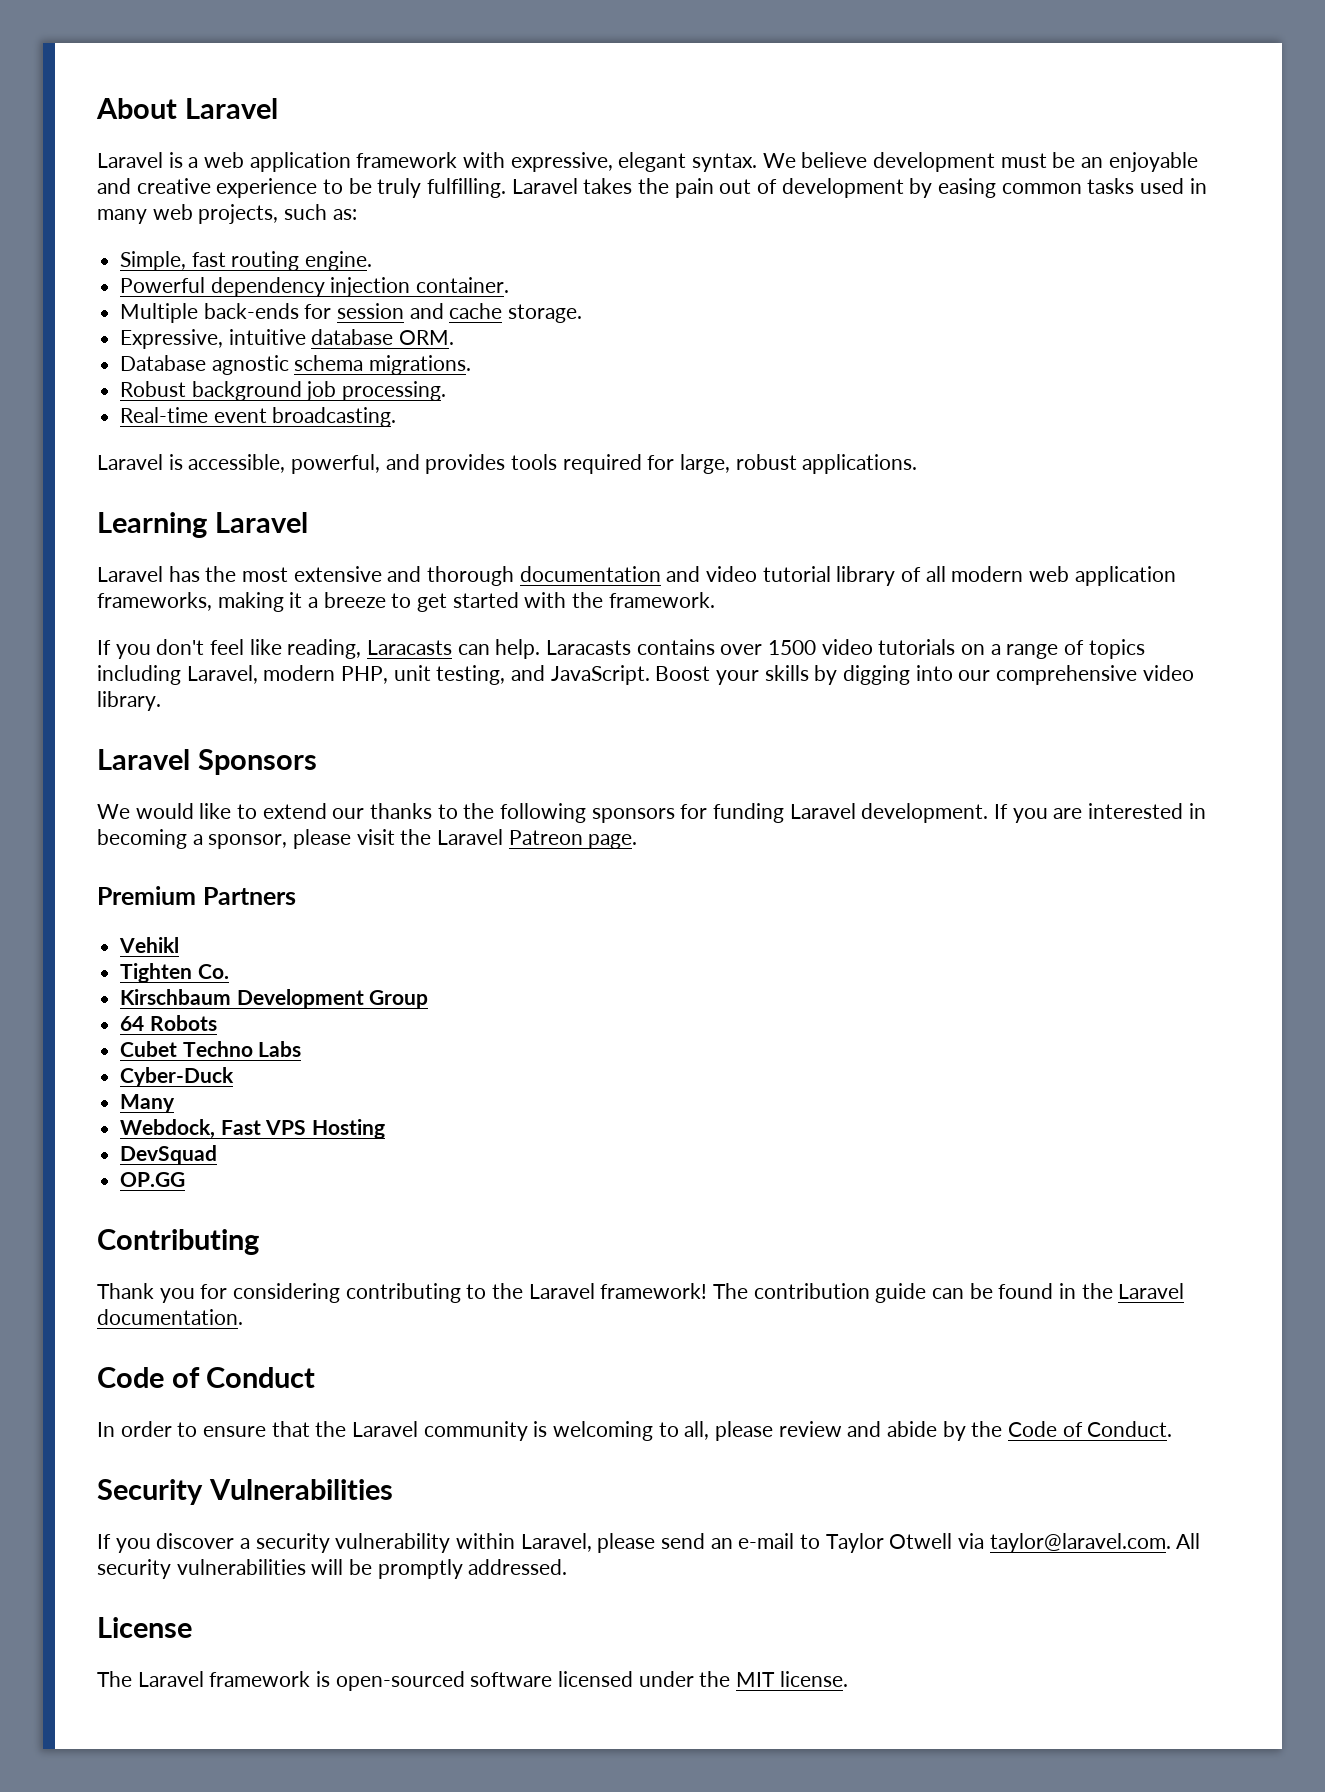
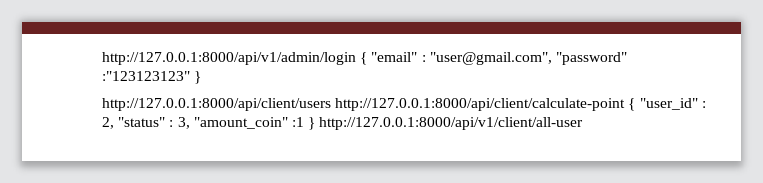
[96,98,278,119] [97,152,1198,172] [97,178,1207,198] [97,204,357,224] [120,251,373,271] [120,277,510,297] [120,303,583,323] [120,329,455,349] [120,355,472,375] [120,381,447,401] [120,407,397,427] [97,454,918,474] [97,512,308,538] [97,566,1176,586] [97,592,715,612] [97,639,1145,659] [97,665,1194,685] [97,691,161,711] [97,749,317,775] [97,803,1206,823] [97,829,638,849] [97,886,296,905] [119,937,180,953] [120,963,229,983] [120,989,429,1009] [120,1015,217,1031] [120,1041,302,1057] [120,1067,235,1087] [120,1094,176,1113] [120,1119,386,1139] [120,1145,218,1165] [120,1172,186,1187] [97,1229,259,1255] [97,1283,1185,1303] [97,1309,243,1325] [97,1367,316,1388] [97,1421,1173,1441] [97,1479,393,1505] [97,1533,1201,1553] [97,1559,568,1579] [97,1617,192,1638] [97,1671,848,1691] About Laravel // Laravel is a web application framework with expressive, elegant syntax. We believe development must be an enjoyable and creative experience to be truly fulfilling. Laravel takes the pain out of development by easing common tasks used in many web projects, such as: // Simple, fast routing engine. // Powerful dependency injection container. // Multiple back-ends for session and cache storage. // Expressive, intuitive database ORM. // Database agnostic schema migrations. // Robust background job processing. // Real-time event broadcasting. // Laravel is accessible, powerful, and provides tools required for large, robust applications. // Learning Laravel // Laravel has the most extensive and thorough documentation and video tutorial library of all modern web application frameworks, making it a breeze to get started with the framework. // If you don't feel like reading, Laracasts can help. Laracasts contains over 1500 video tutorials on a range of topics including Laravel, modern PHP, unit testing, and JavaScript. Boost your skills by digging into our comprehensive video library. // Laravel Sponsors // We would like to extend our thanks to the following sponsors for funding Laravel development. If you are interested in becoming a sponsor, please visit the Laravel Patreon page. // Premium Partners // Vehikl // Tighten Co. // Kirschbaum Development Group // 64 Robots // Cubet Techno Labs // Cyber-Duck // Many // Webdock, Fast VPS Hosting // DevSquad // OP.GG // Contributing // Thank you for considering contributing to the Laravel framework! The contribution guide can be found in the Laravel documentation. // Code of Conduct // In order to ensure that the Laravel community is welcoming to all, please review and abide by the Code of Conduct. // Security Vulnerabilities // If you discover a security vulnerability within Laravel, please send an e-mail to Taylor Otwell via taylor@laravel.com. All security vulnerabilities will be promptly addressed. // License // The Laravel framework is open-sourced software licensed under the MIT license. -> [102,52,627,65] [102,71,202,84] [102,98,706,111] [102,117,584,130] http://127.0.0.1:8000/api/v1/admin/login { "email" : "user@gmail.com", "password" :"123123123" } // http://127.0.0.1:8000/api/client/users http://127.0.0.1:8000/api/client/calculate-point { "user_id" : 2, "status" : 3, "amount_coin" :1 } http://127.0.0.1:8000/api/v1/client/all-user

